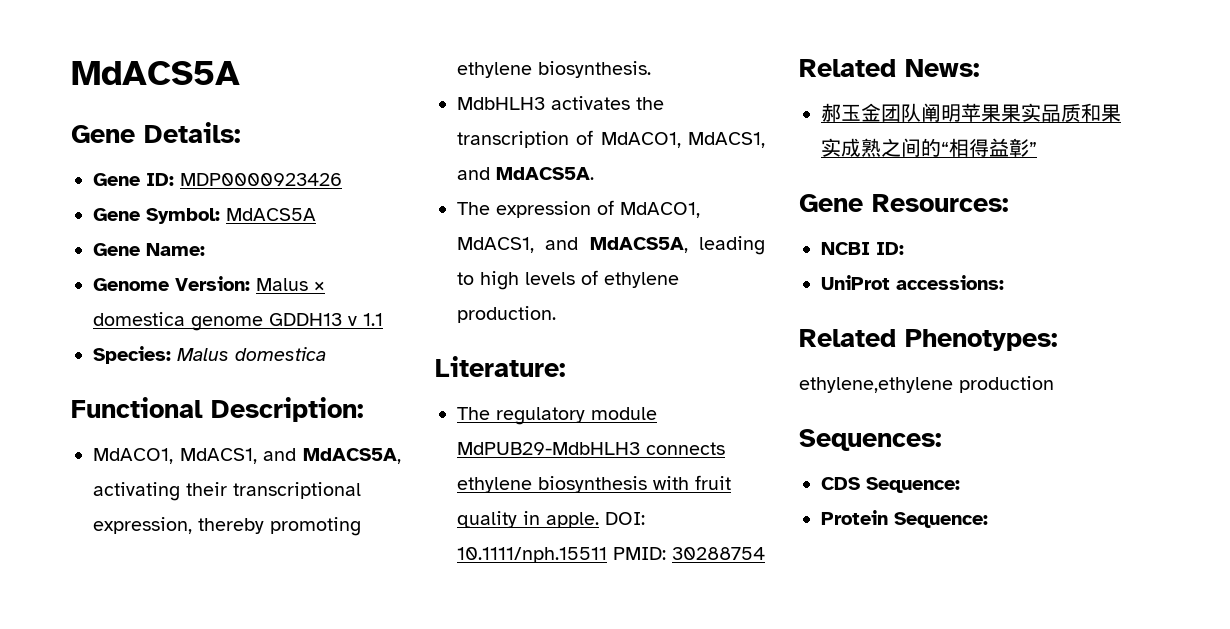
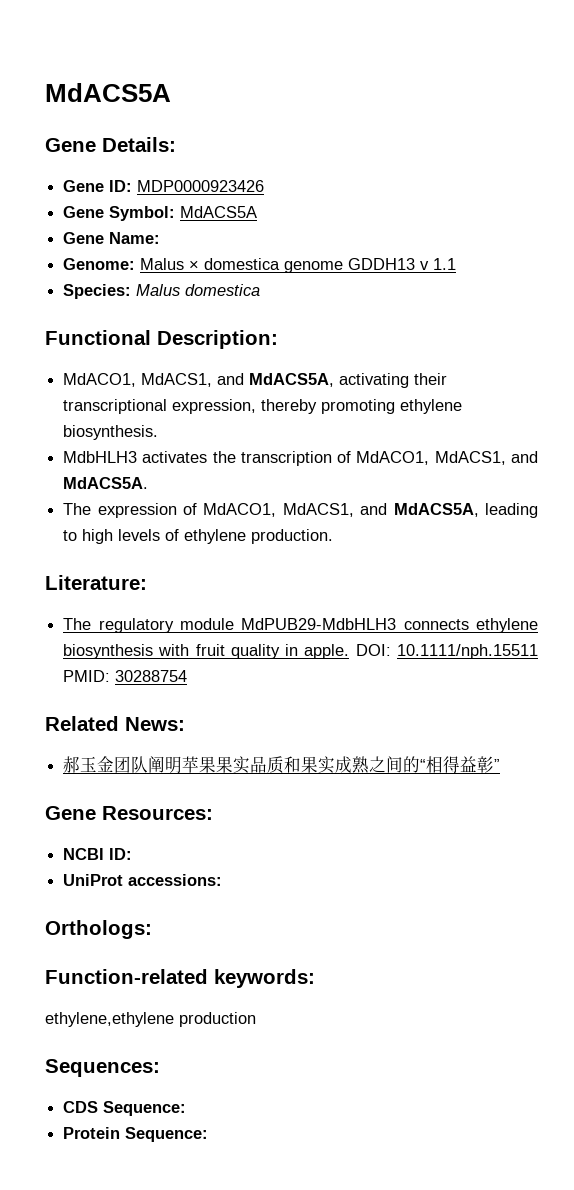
[93,276,250,291] Genome Version: -> [63,258,136,270] Genome:
[799,329,1058,351] Related Phenotypes: -> [45,920,152,939] [45,969,315,988] Orthologs: // Function-related keywords:

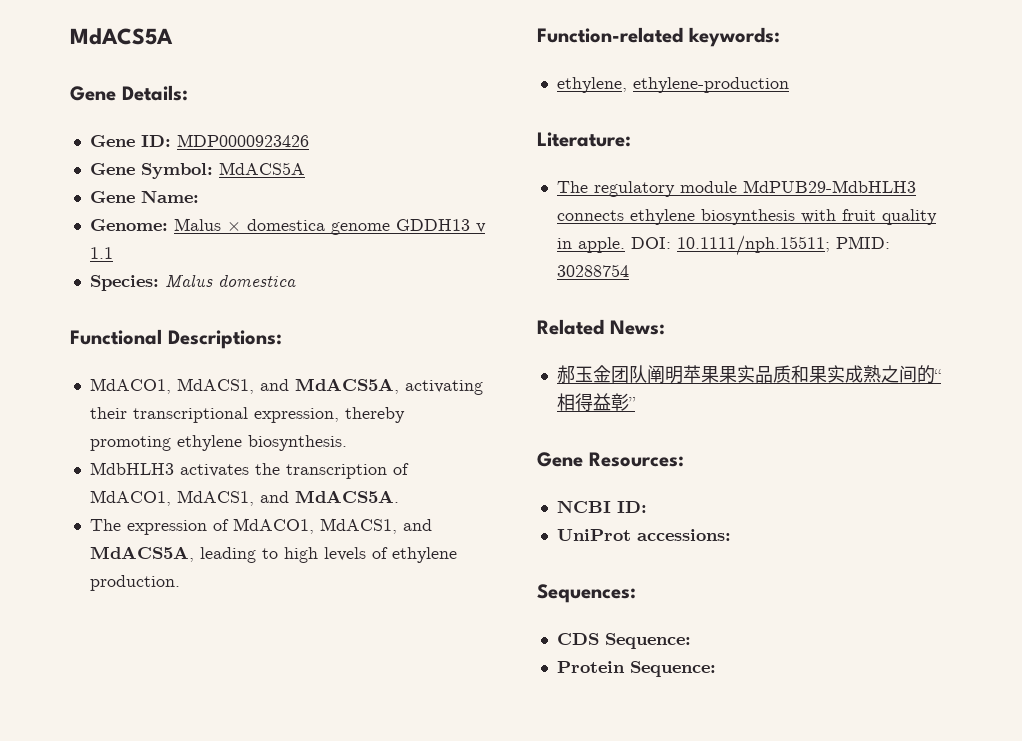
[157,330,278,349] Description: -> [167,330,282,349] Descriptions:
(334, 536) none -> [537,27,780,47] [556,77,789,93] // Function-related keywords: // ethylene, ethylene-production
[397,644,538,659] 10.1111/nph.15511 -> [676,235,830,256] 10.1111/nph.15511;
[45,920,152,939] [45,969,315,988] [45,1012,256,1027] // Orthologs: // Function-related keywords: // ethylene,ethylene production -> (731, 535) none

